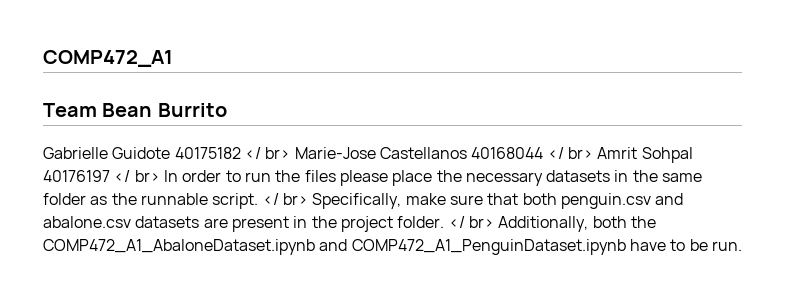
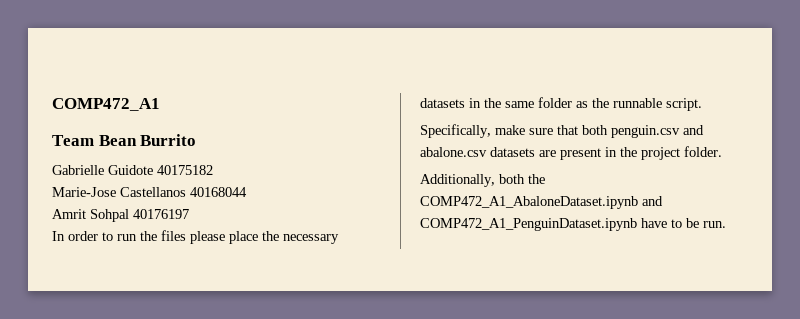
[244,147,291,159] </ br> -> (213, 170) //
[547,147,593,159] </ br> -> (247, 192) //
[114,170,160,182] </ br> -> (189, 214) //
[262,193,308,205] </ br> -> (702, 104) //
[448,216,494,228] </ br> -> (722, 151) //

